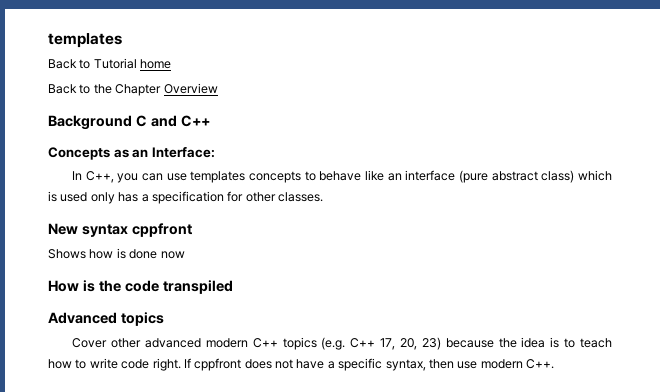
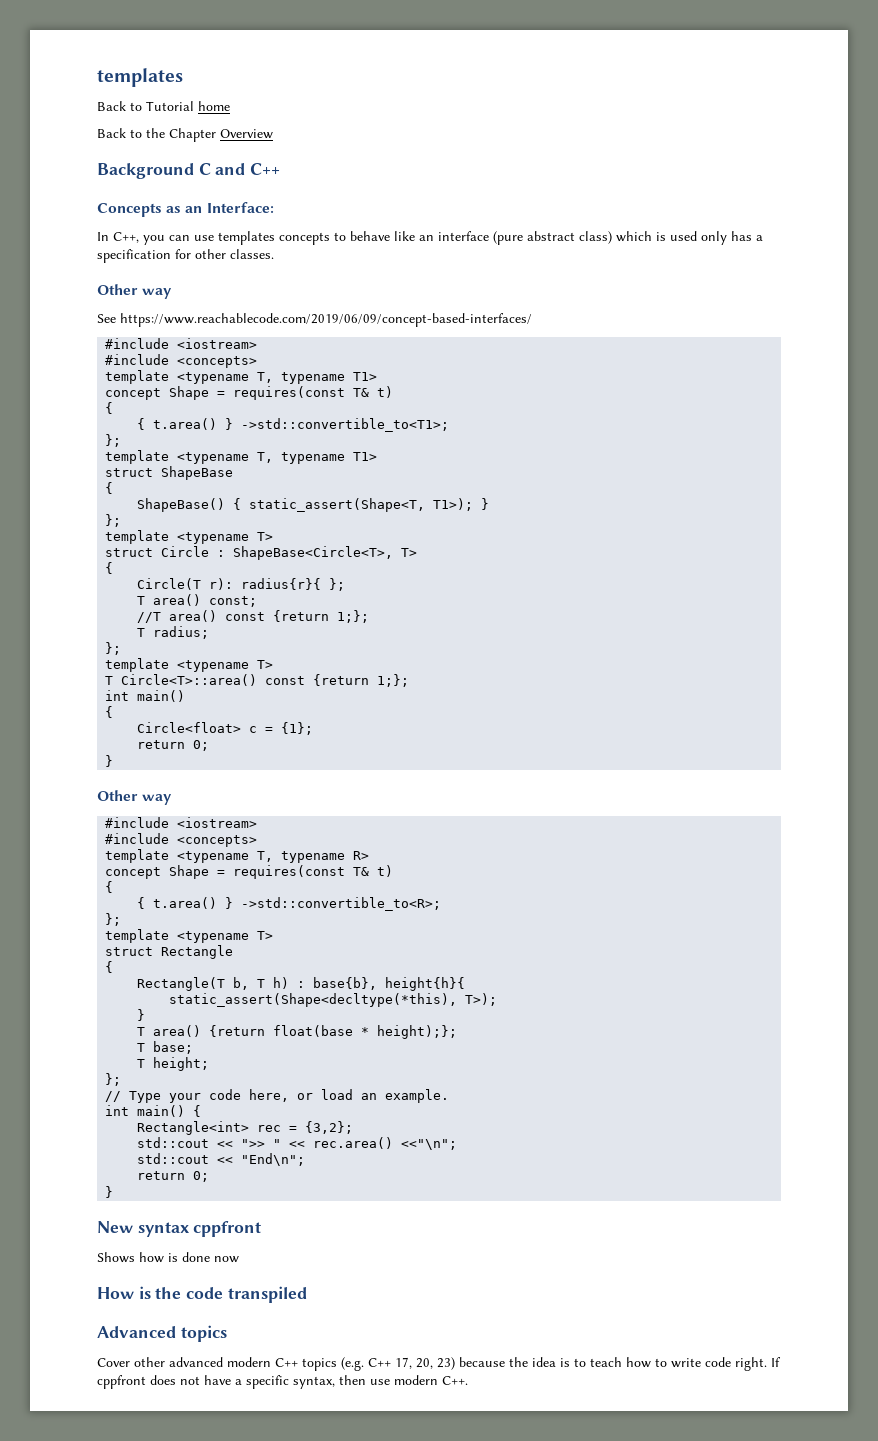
(323, 197) none -> [97,284,173,299] [97,313,532,327] [105,338,258,349] [105,354,258,368] [105,370,378,384] [105,386,394,400] [105,402,114,414] [137,418,450,432] [105,434,122,447] [105,450,378,464] [105,466,234,480] [105,482,114,494] [137,498,490,512] [105,514,122,527] [105,530,274,544] [105,546,418,560] [105,562,114,574] [137,578,346,591] [137,594,258,607] [137,610,370,623] [137,626,210,639] [105,642,122,655] [105,658,274,672] [105,674,410,687] [105,690,186,702] [105,706,114,718] [137,722,314,735] [137,740,210,751] [105,755,114,767] [97,790,173,805] [105,817,258,828] [105,833,258,847] [105,849,370,863] [105,865,394,879] [105,881,114,893] [137,897,442,911] [105,913,122,926] [105,929,274,943] [105,945,234,959] [105,961,114,973] [137,977,466,991] [169,993,498,1007] [137,1009,146,1021] [137,1025,458,1039] [137,1041,194,1054] [137,1057,210,1071] [105,1073,122,1086] [105,1089,450,1103] [105,1105,202,1117] [137,1121,354,1135] [137,1137,458,1150] [137,1153,306,1166] [137,1171,210,1182] [105,1186,114,1198] // Other way // See https://www.reachablecode.com/2019/06/09/concept-based-interfaces/ // #include <iostream> // #include <concepts> // template <typename T, typename T1> // concept Shape = requires(const T& t) // { // { t.area() } ->std::convertible_to<T1>; // }; // template <typename T, typename T1> // struct ShapeBase // { // ShapeBase() { static_assert(Shape<T, T1>); } // }; // template <typename T> // struct Circle : ShapeBase<Circle<T>, T> // { // Circle(T r): radius{r}{ }; // T area() const; // //T area() const {return 1;}; // T radius; // }; // template <typename T> // T Circle<T>::area() const {return 1;}; // int main() // { // Circle<float> c = {1}; // return 0; // } // Other way // #include <iostream> // #include <concepts> // template <typename T, typename R> // concept Shape = requires(const T& t) // { // { t.area() } ->std::convertible_to<R>; // }; // template <typename T> // struct Rectangle // { // Rectangle(T b, T h) : base{b}, height{h}{ // static_assert(Shape<decltype(*this), T>); // } // T area() {return float(base * height);}; // T base; // T height; // }; // // Type your code here, or load an example. // int main() { // Rectangle<int> rec = {3,2}; // std::cout << ">> " << rec.area() <<"\n"; // std::cout << "End\n"; // return 0; // }

